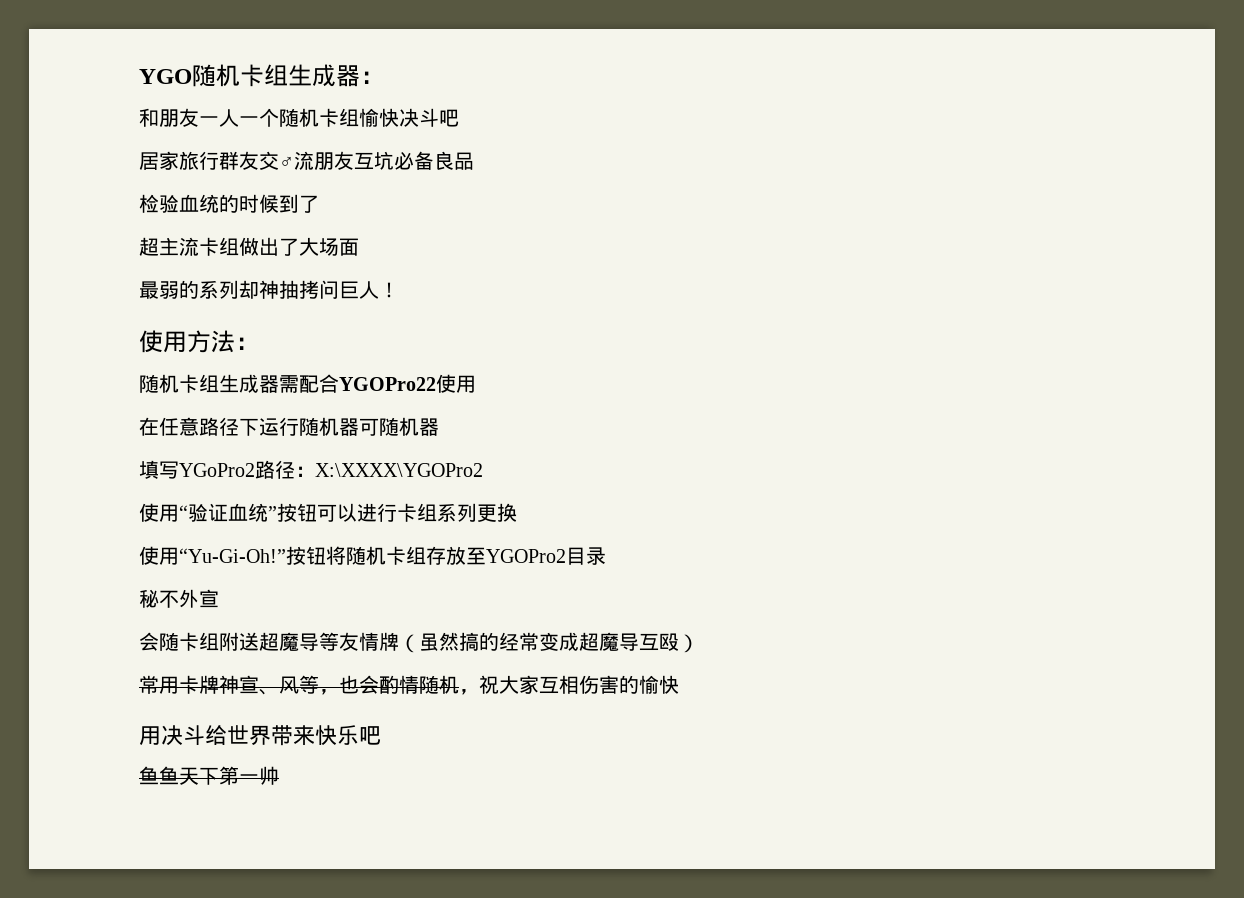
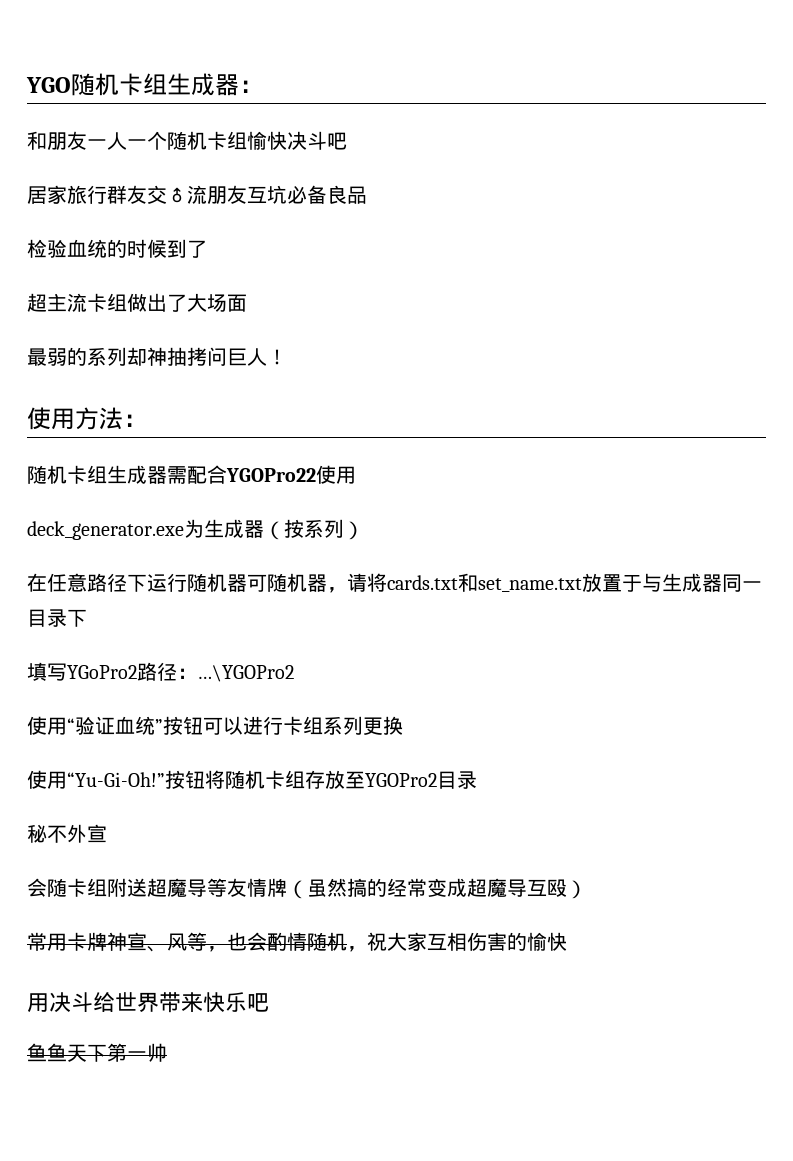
(476, 384) none -> [27,519,364,540] // deck_generator.exe为生成器（按系列）
(439, 427) none -> [327,573,762,593] [27,609,87,627] ，请将cards.txt和set_name.txt放置于与生成器同一目录下
[315,463,483,477] X:\XXXX\YGOPro2 -> [197,665,294,682] …\YGOPro2

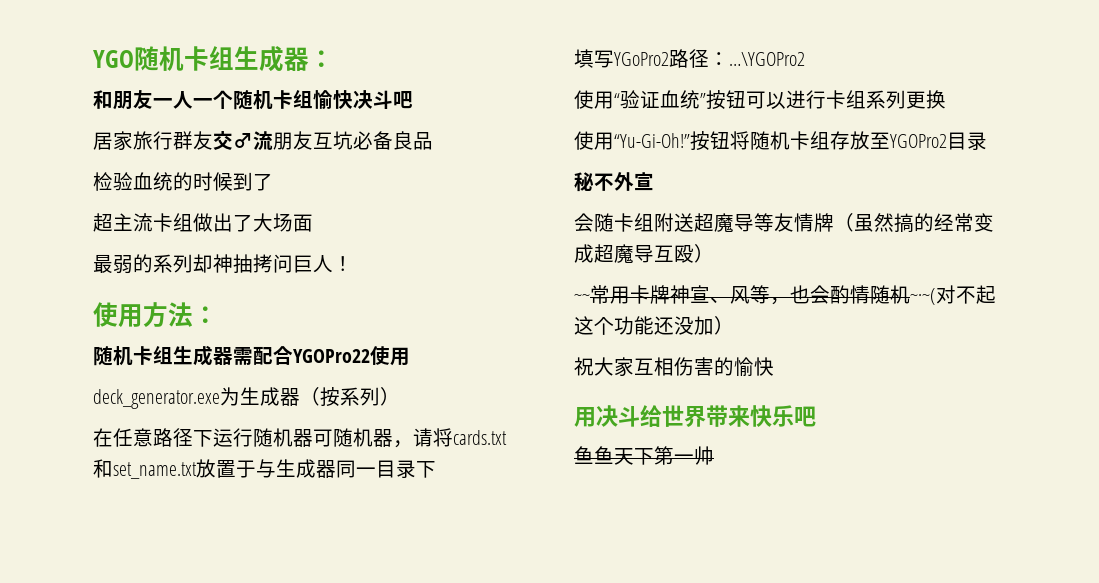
(587, 889) none -> [574,294,590,302] ~~
[347,946,367,952] ， -> [910,285,996,305] [574,316,734,335] ~·~(对不起这个功能还没加） //

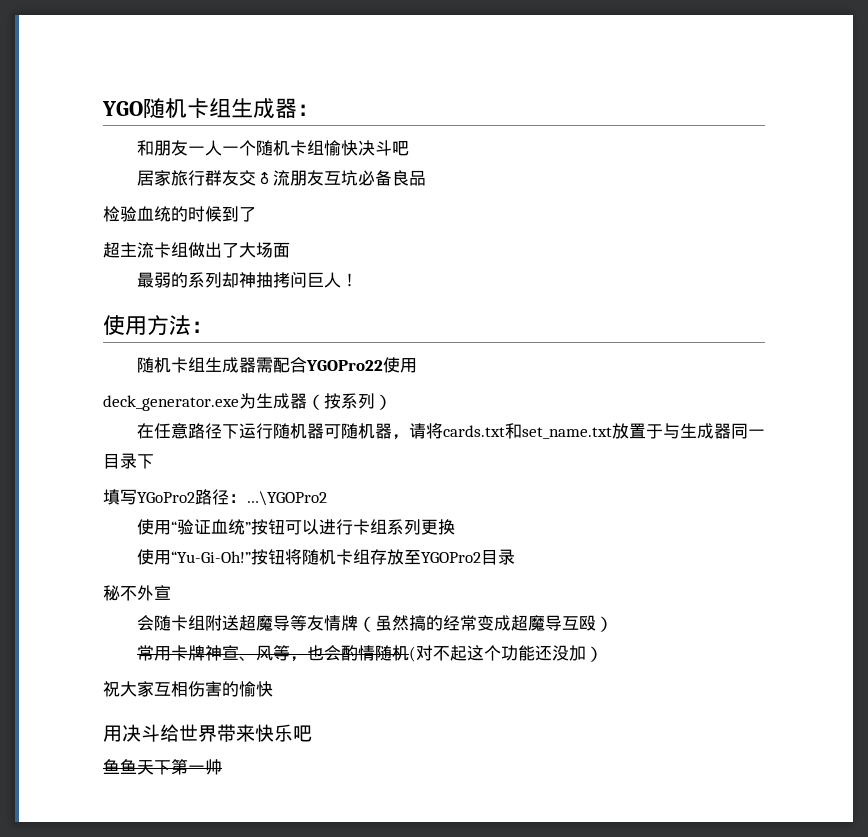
[574,294,590,302] ~~ -> (613, 624) none
[910,288,936,305] ~·~( -> [408,646,416,662] (

